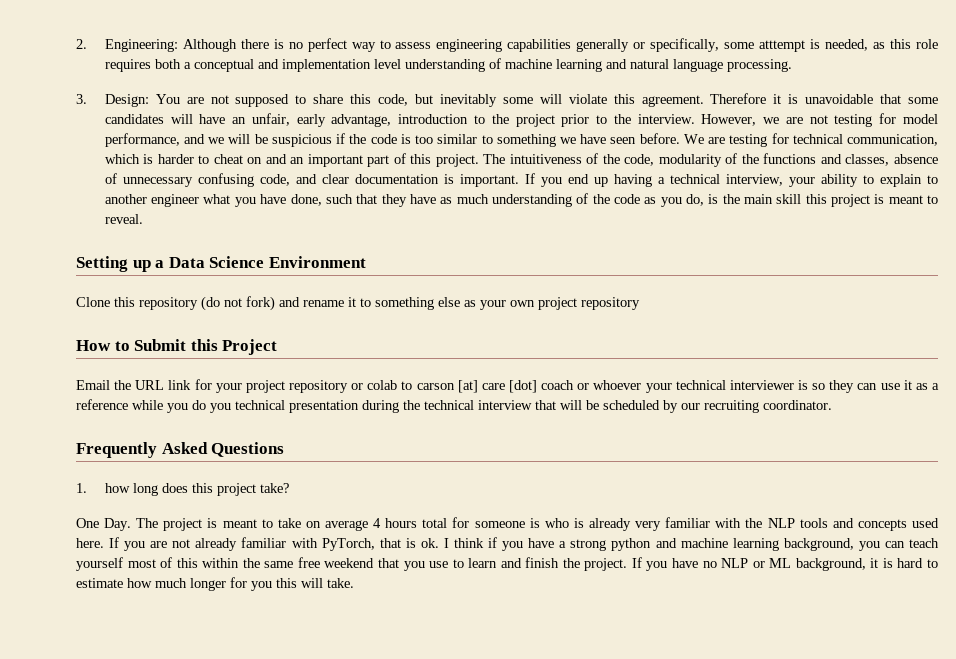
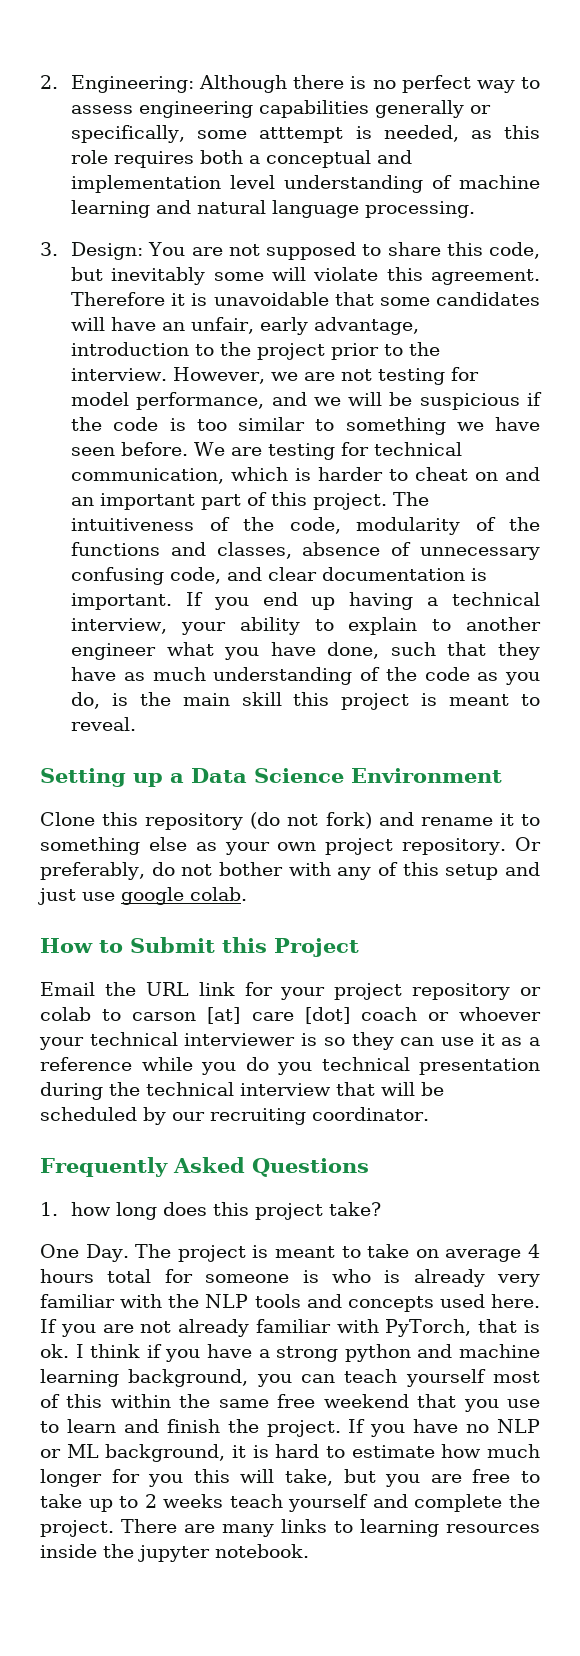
[581,297,640,310] repository -> [402,837,541,855] [40,862,541,880] [38,887,247,905] repository. Or preferably, do not bother with any of this setup and just use google colab.
[327,578,354,588] take. -> [285,1469,541,1487] [40,1494,540,1512] [40,1519,540,1537] [40,1544,309,1562] take, but you are free to take up to 2 weeks teach yourself and complete the project. There are many links to learning resources inside the jupyter notebook.

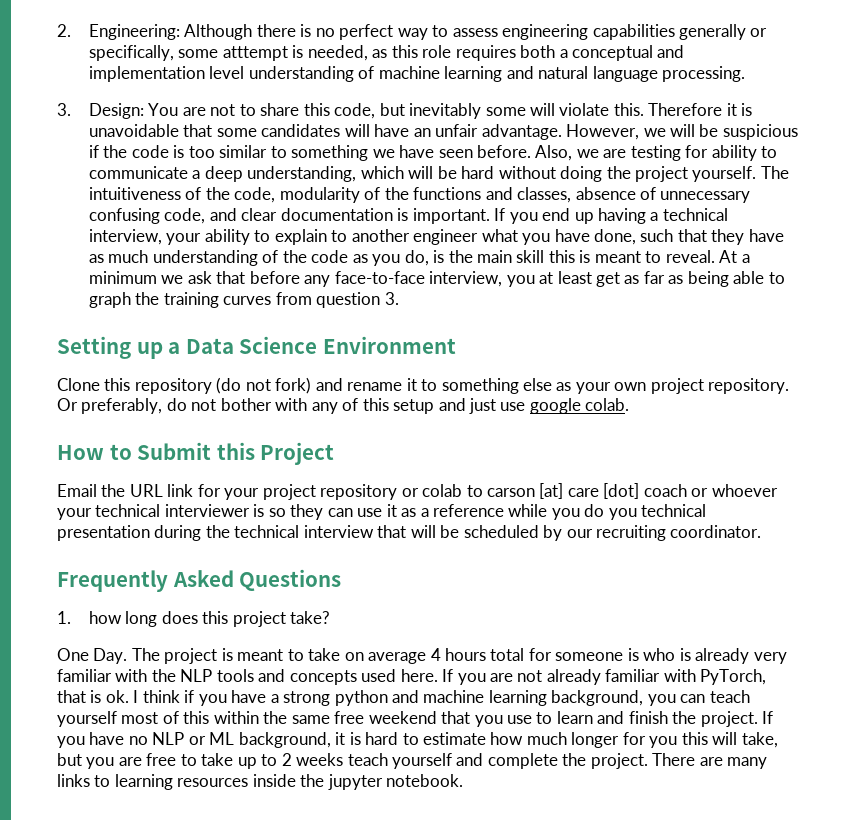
[266,242,357,260] supposed -> (236, 110) none
[386,267,540,285] this agreement. -> [613,103,644,116] this.
[191,317,420,335] [71,342,441,360] [71,367,480,385] [71,392,307,410] unfair, early advantage, introduction to the project prior to the interview. However, we are not testing for model performance, and -> [435,124,640,140] unfair advantage. However,
[194,442,226,456] We -> [535,145,599,161] Also, we
[374,442,463,456] [71,467,540,484] [71,492,388,510] technical communication, which is harder to cheat on and an important part of this project. -> [711,145,778,161] [88,166,757,182] ability to communicate a deep understanding, which will be hard without doing the project yourself.
[341,693,410,710] project -> (575, 256) none
(137, 724) none -> [719,250,750,263] [88,271,785,287] [88,292,399,308] At a minimum we ask that before any face-to-face interview, you at least get as far as being able to graph the training curves from question 3.

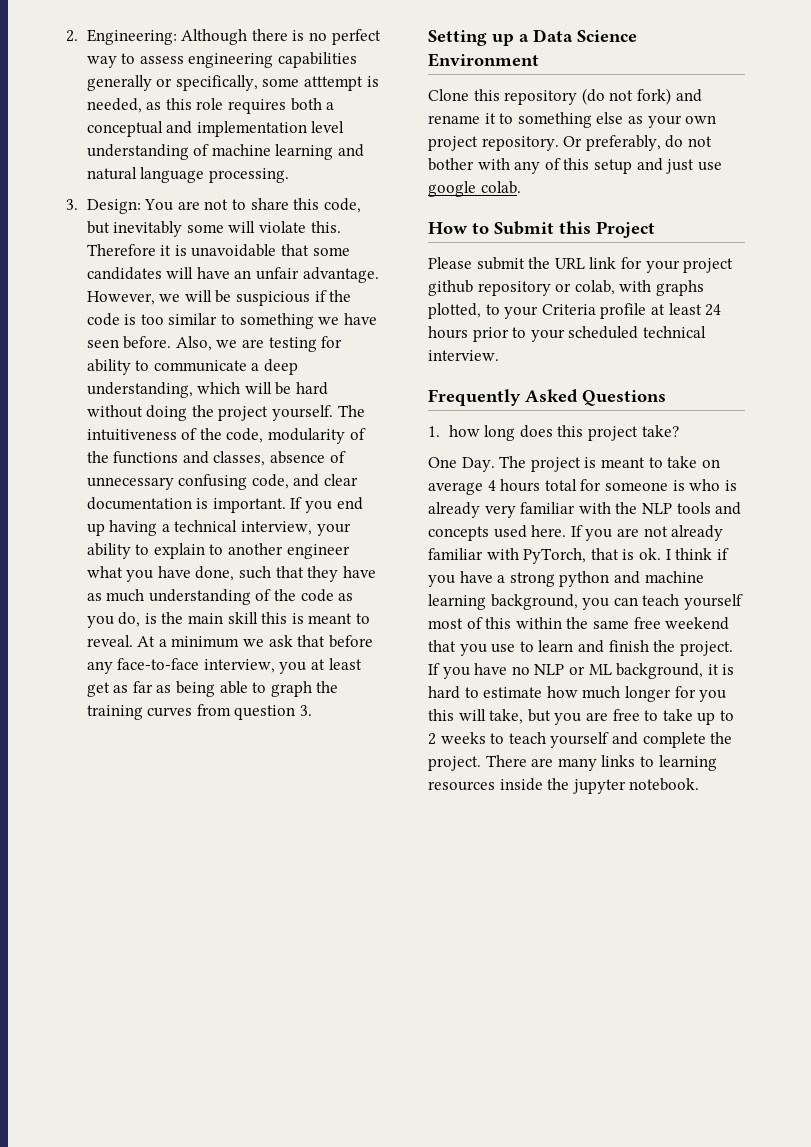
[57,484,97,497] Email -> [428,257,525,270] Please submit
(316, 492) none -> [428,280,473,296] github
[422,483,778,499] [57,504,707,520] [57,525,762,541] colab to carson [at] care [dot] coach or whoever your technical interviewer is so they can use it as a reference while you do you technical presentation during the technical interview that will be scheduled by our recruiting coordinator. -> [574,280,704,296] [428,303,722,319] [428,326,706,342] [428,350,499,361] colab, with graphs plotted, to your Criteria profile at least 24 hours prior to your scheduled technical interview.
(344, 759) none -> [490,733,505,744] to

